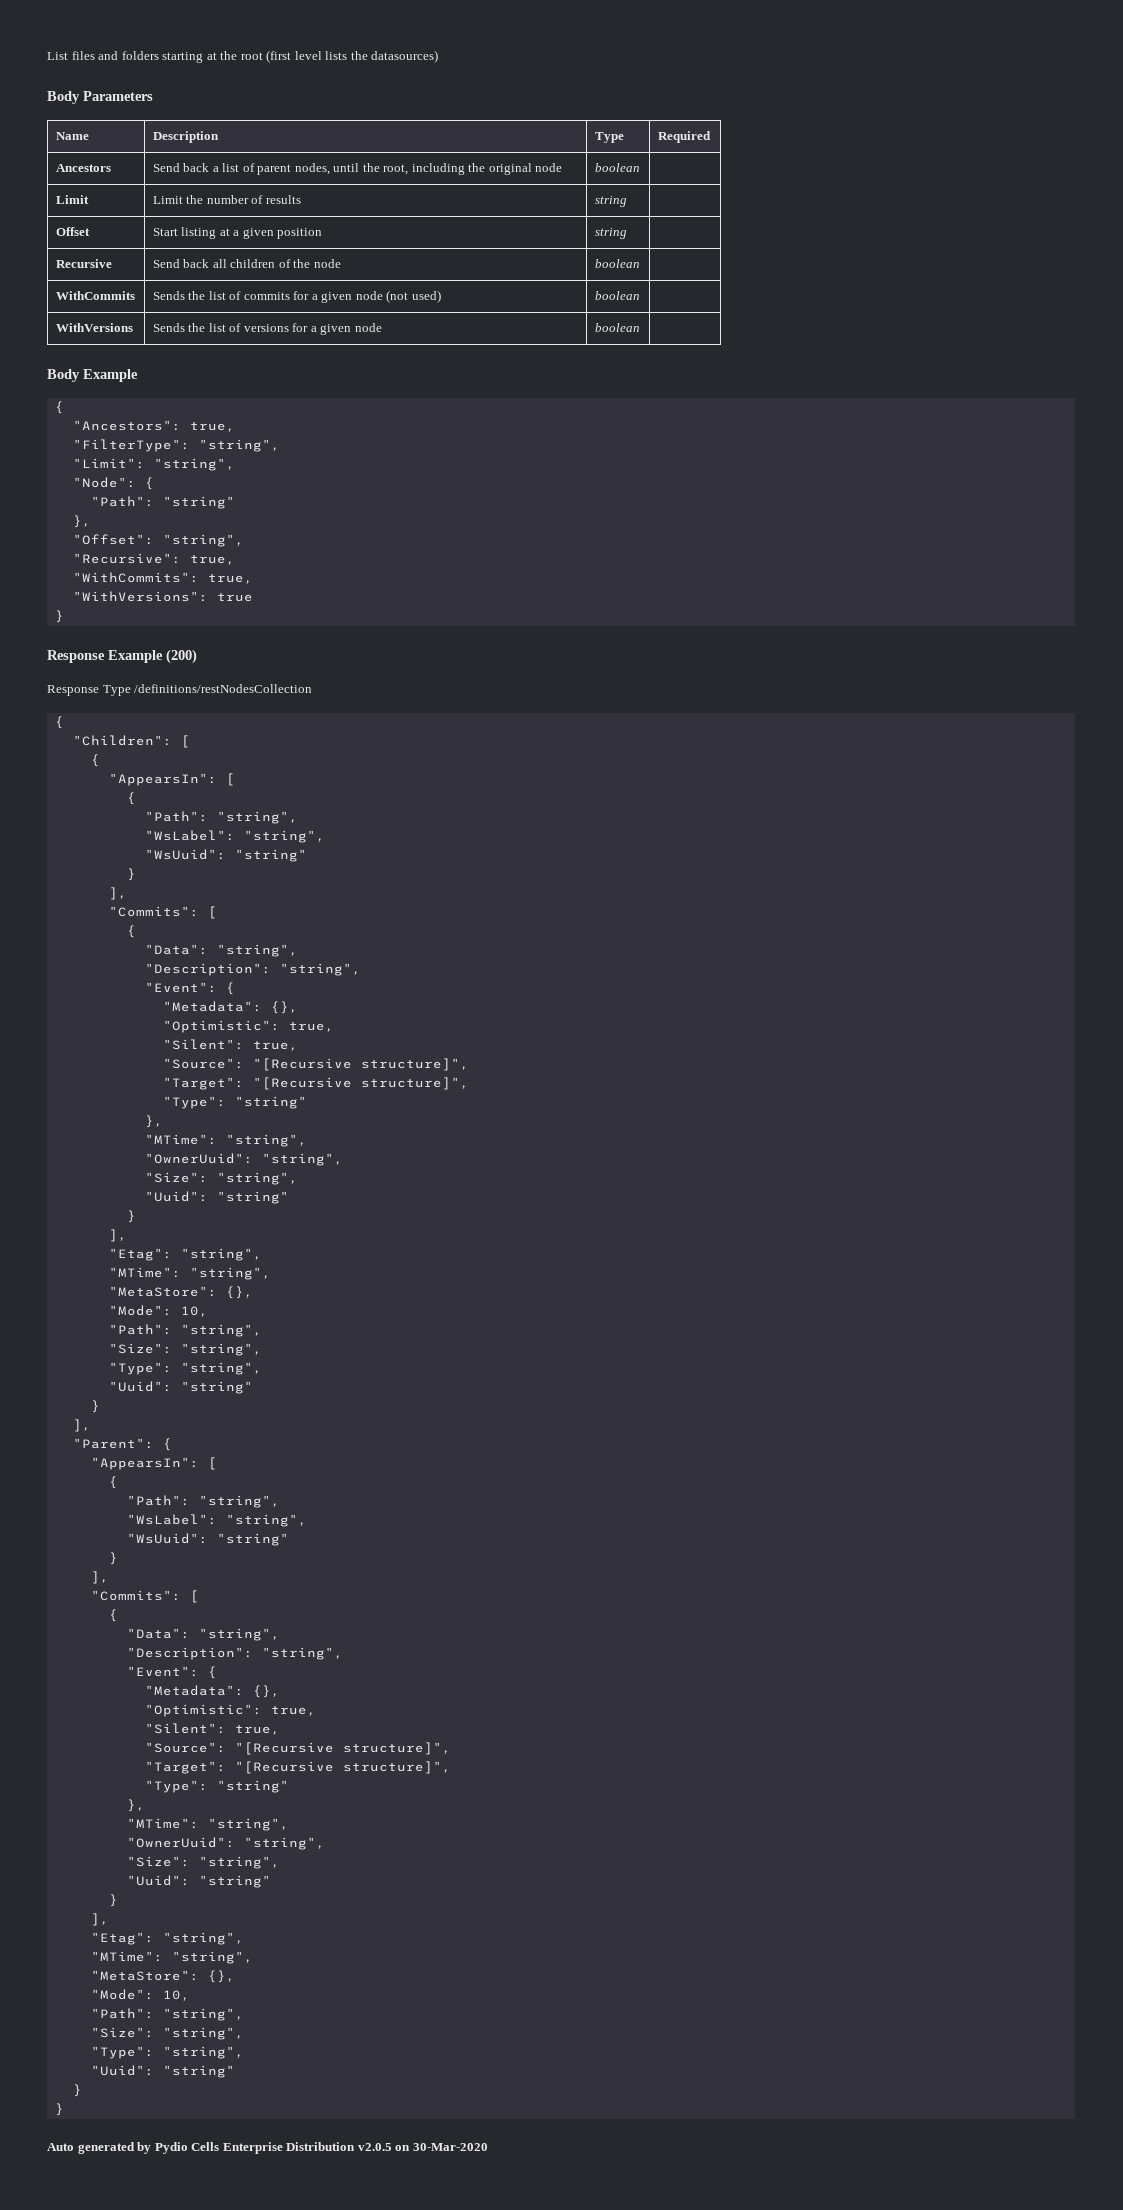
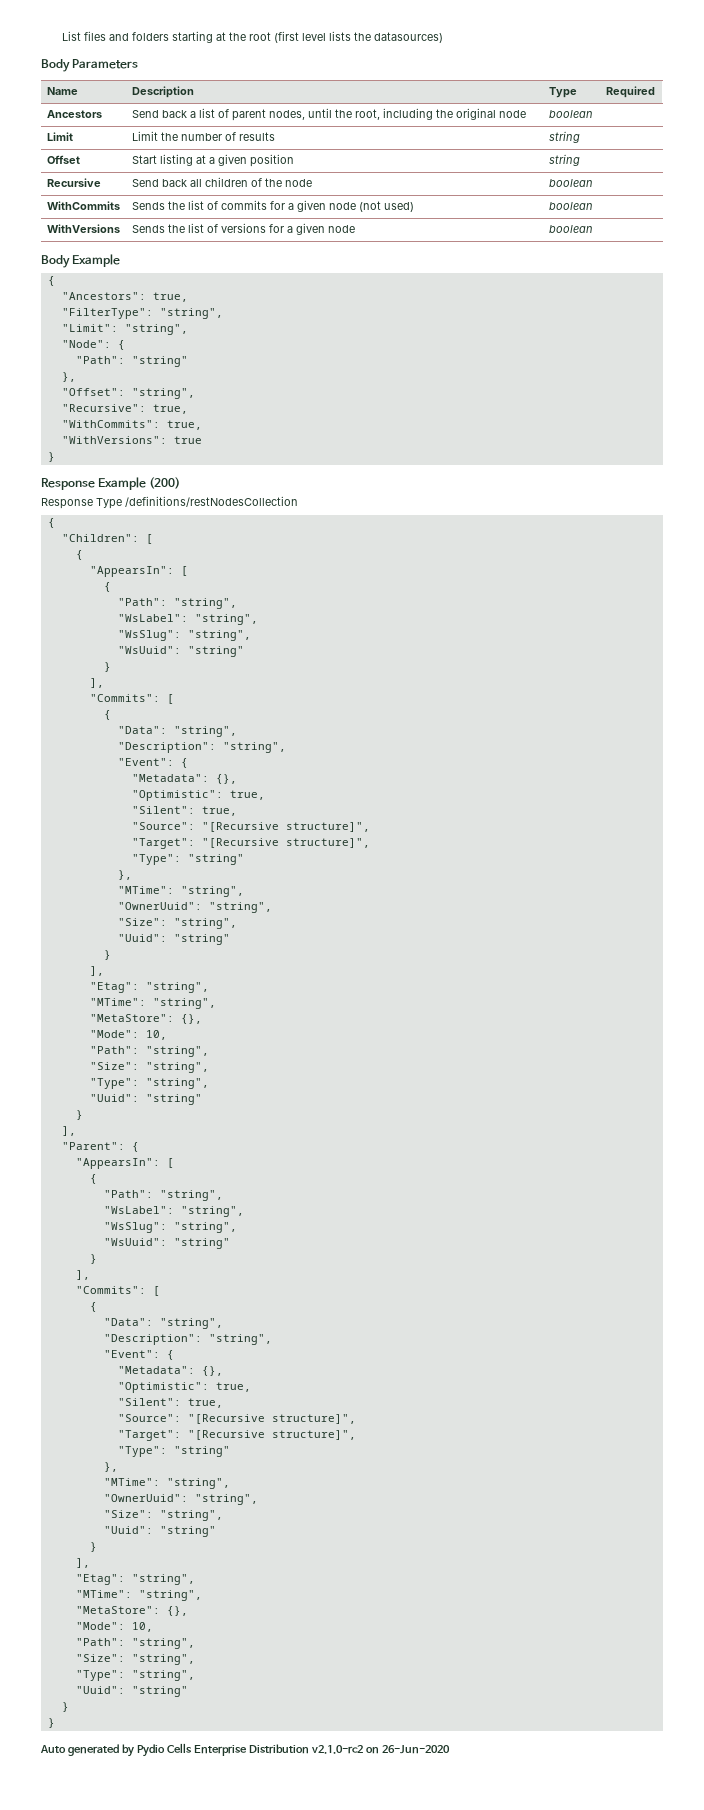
(325, 836) none -> [117,630,251,641] // "WsSlug": "string",
(307, 1520) none -> [103,1222,237,1233] // "WsSlug": "string",
[357,2143,488,2151] v2.0.5 on 30-Mar-2020 -> [310,1745,450,1754] v2.1.0-rc2 on 26-Jun-2020

